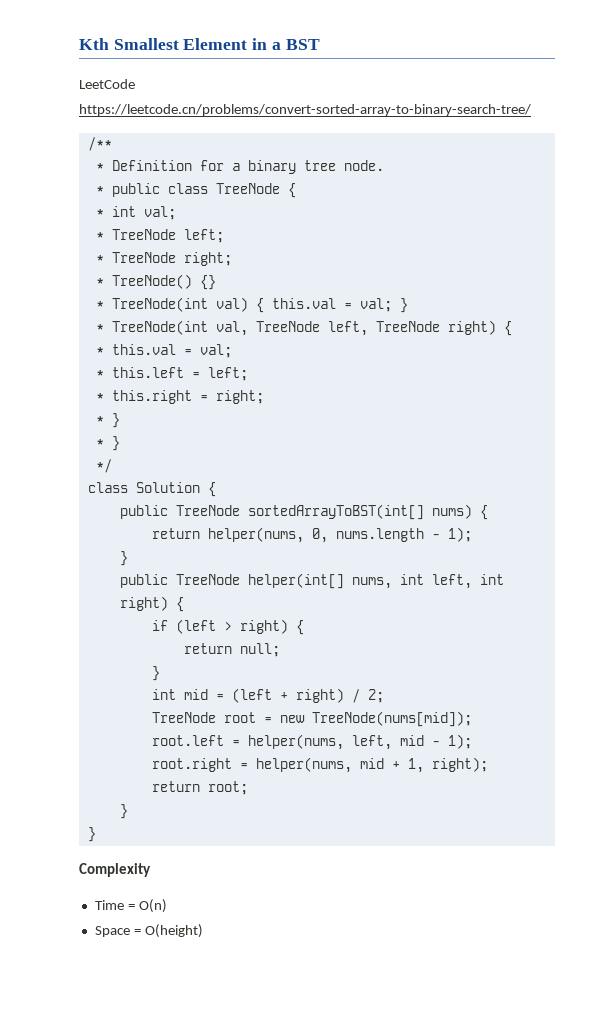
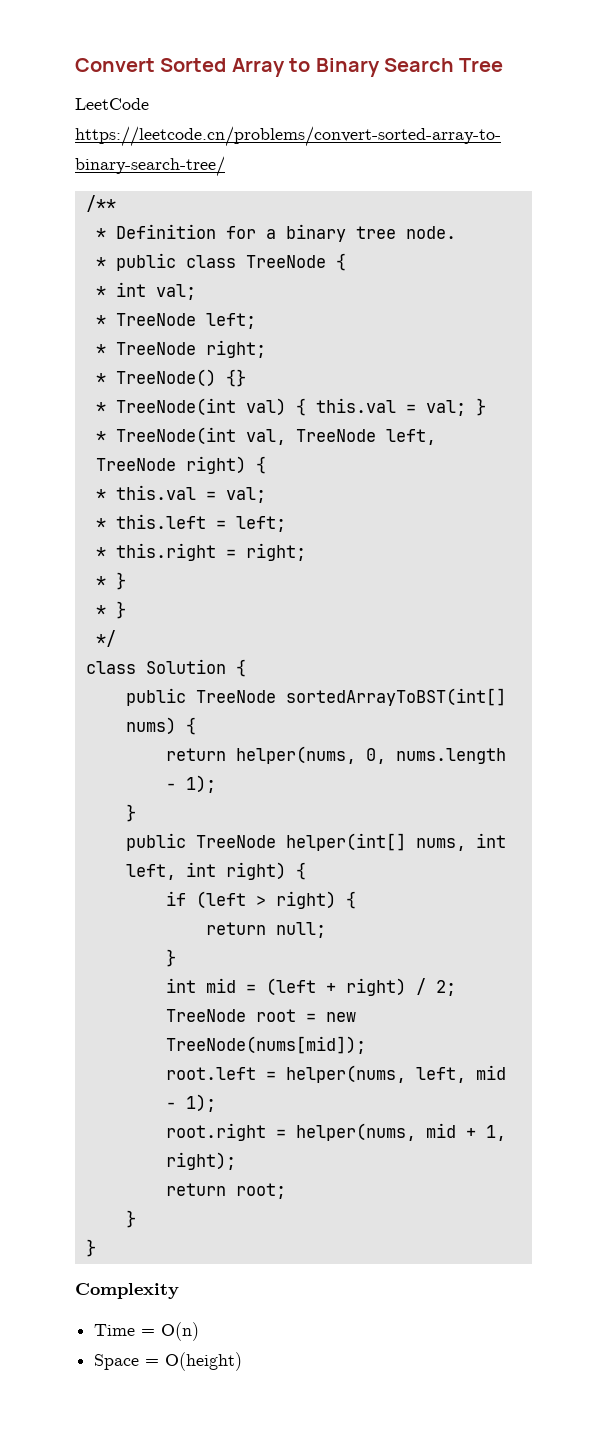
[79,38,320,50] Kth Smallest Element in a BST -> [75,58,504,77] Convert Sorted Array to Binary Search Tree

